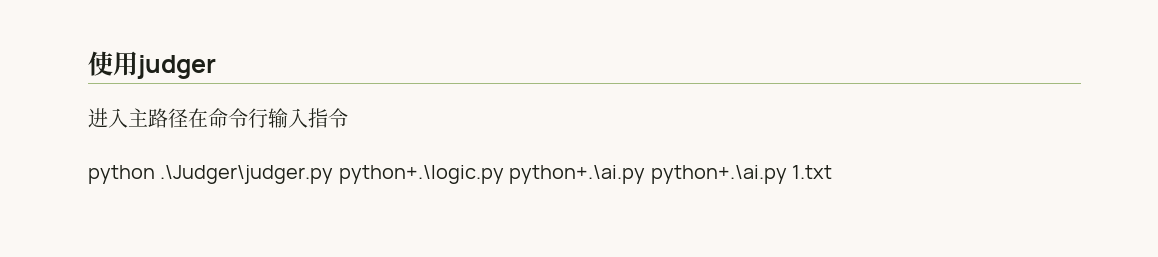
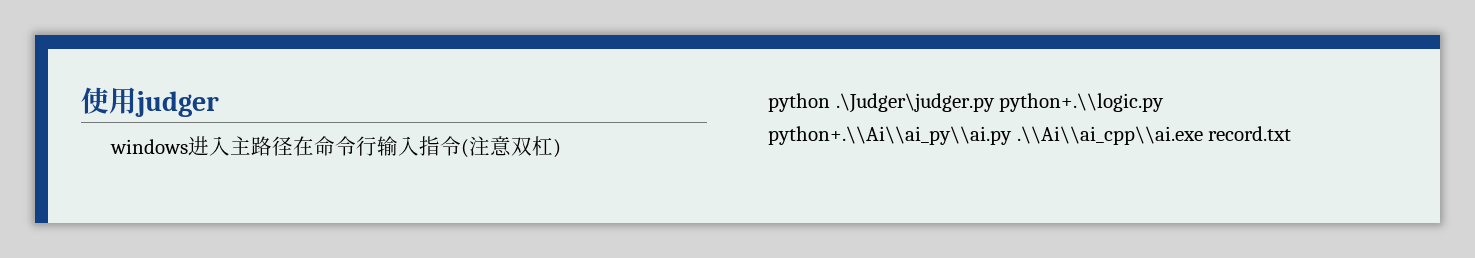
(216, 67) none -> [110,139,189,154] windows
[88,165,832,184] // python .\Judger\judger.py python+.\logic.py python+.\ai.py python+.\ai.py 1.txt -> [461,136,562,158] [768,93,1165,113] [768,126,1292,145] (注意双杠) // python .\Judger\judger.py python+.\\logic.py python+.\\Ai\\ai_py\\ai.py .\\Ai\\ai_cpp\\ai.exe record.txt

